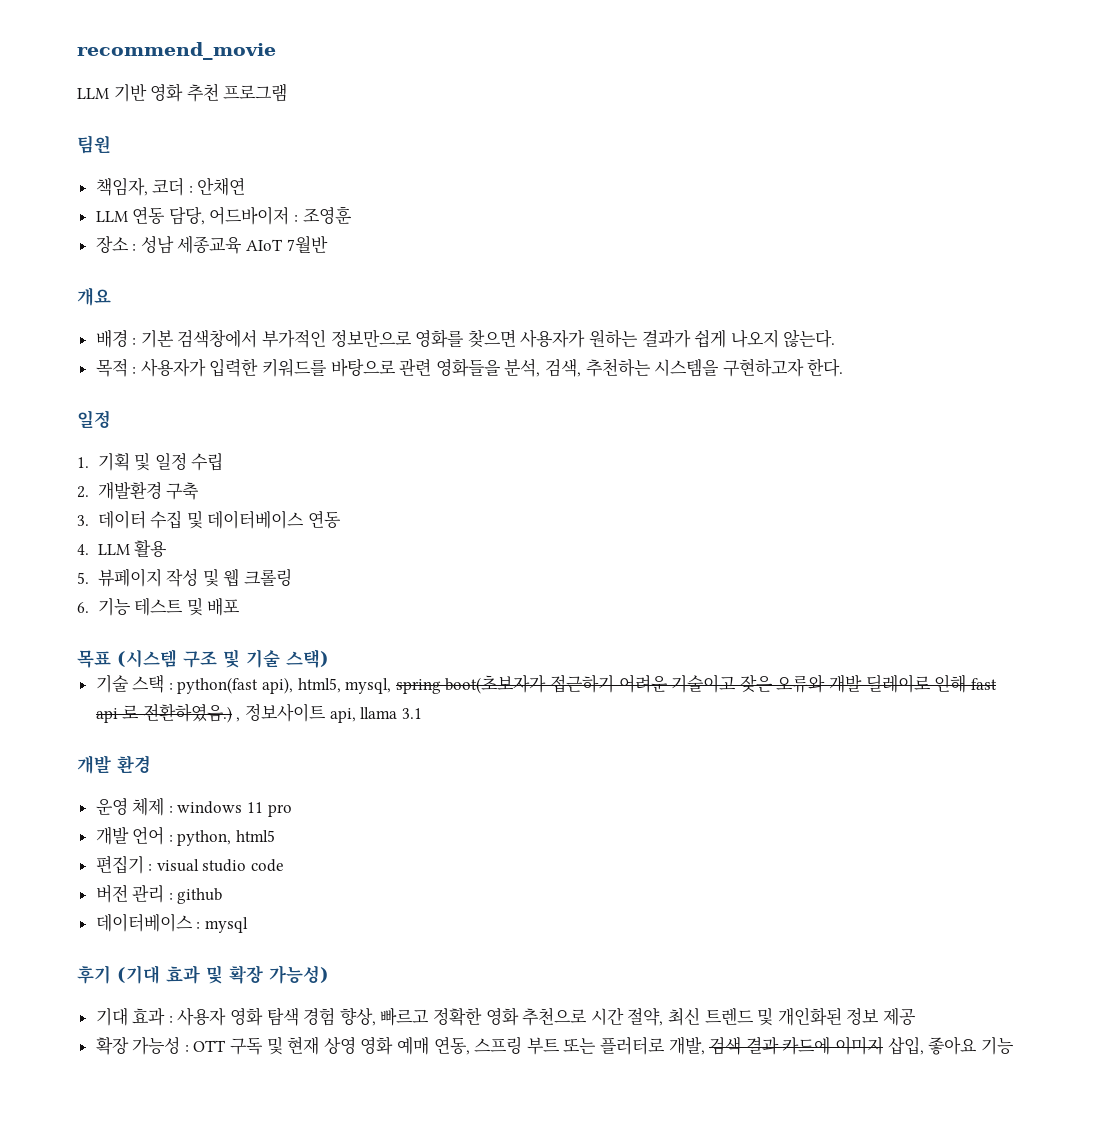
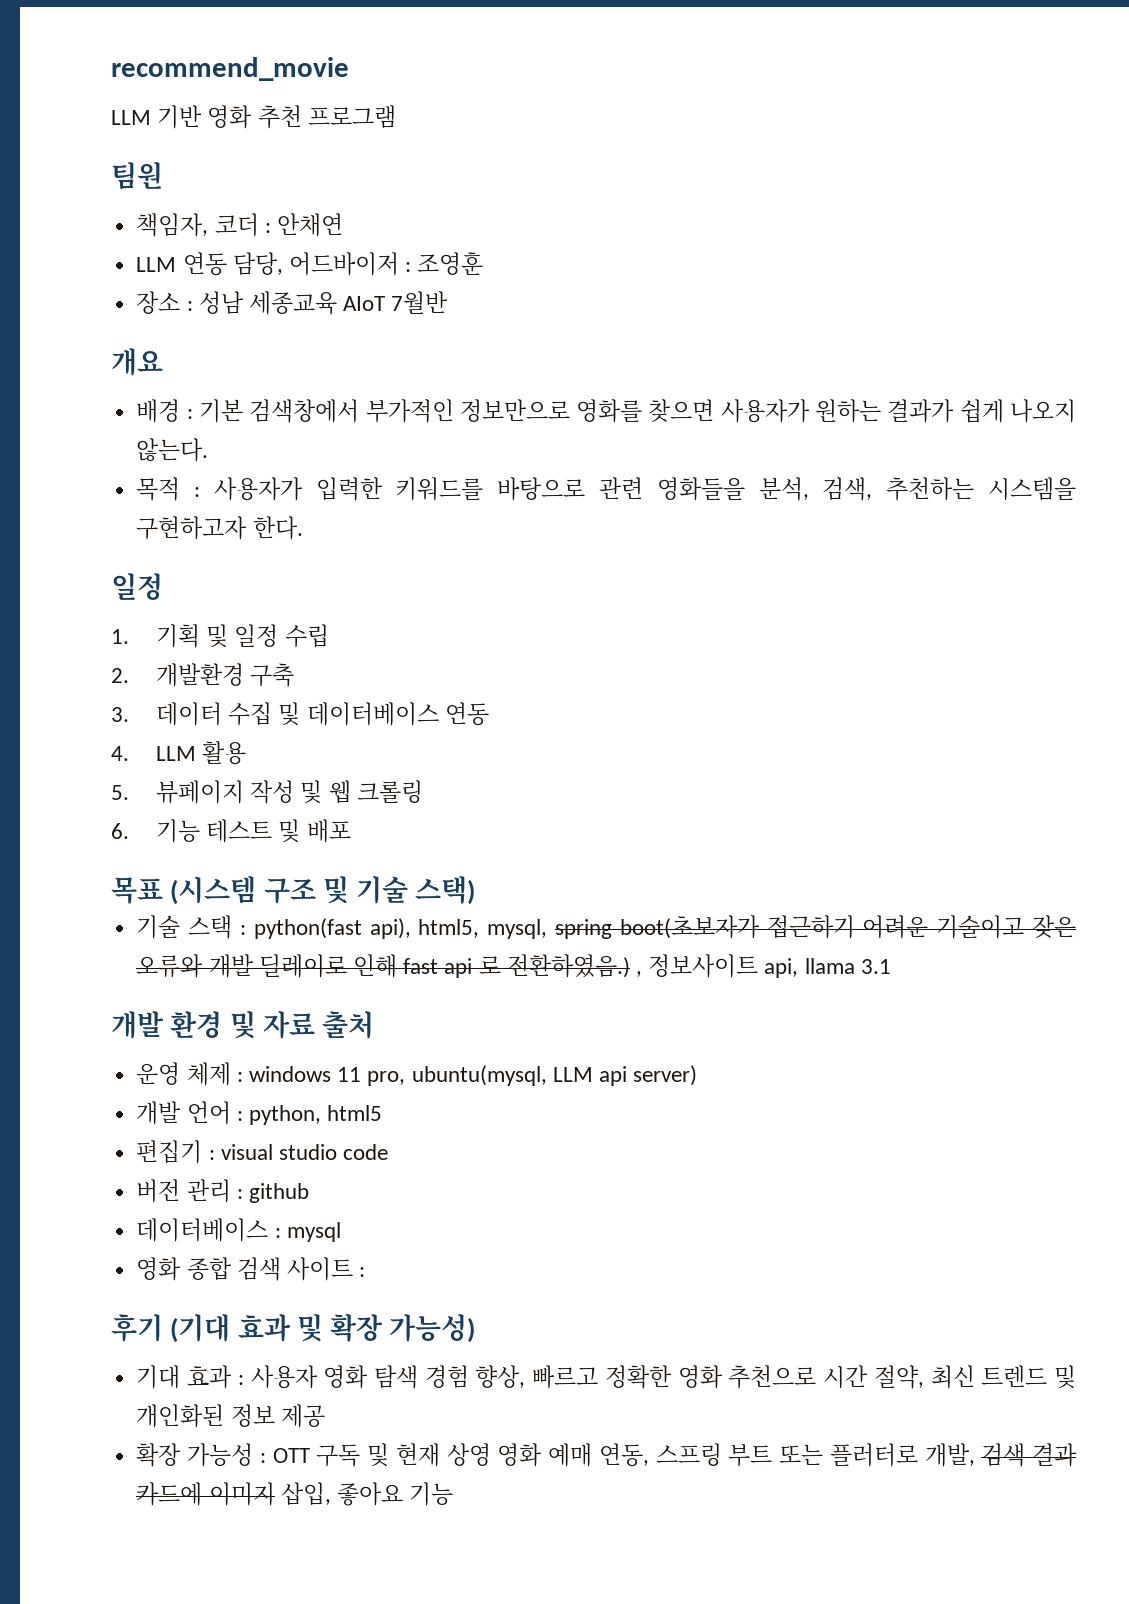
(151, 764) none -> [229,1011,375,1039] 및 자료 출처
[267,804,292,817] pro -> [367,1065,698,1086] pro, ubuntu(mysql, LLM api server)
(248, 925) none -> [136,1257,366,1281] // 영화 종합 검색 사이트 :

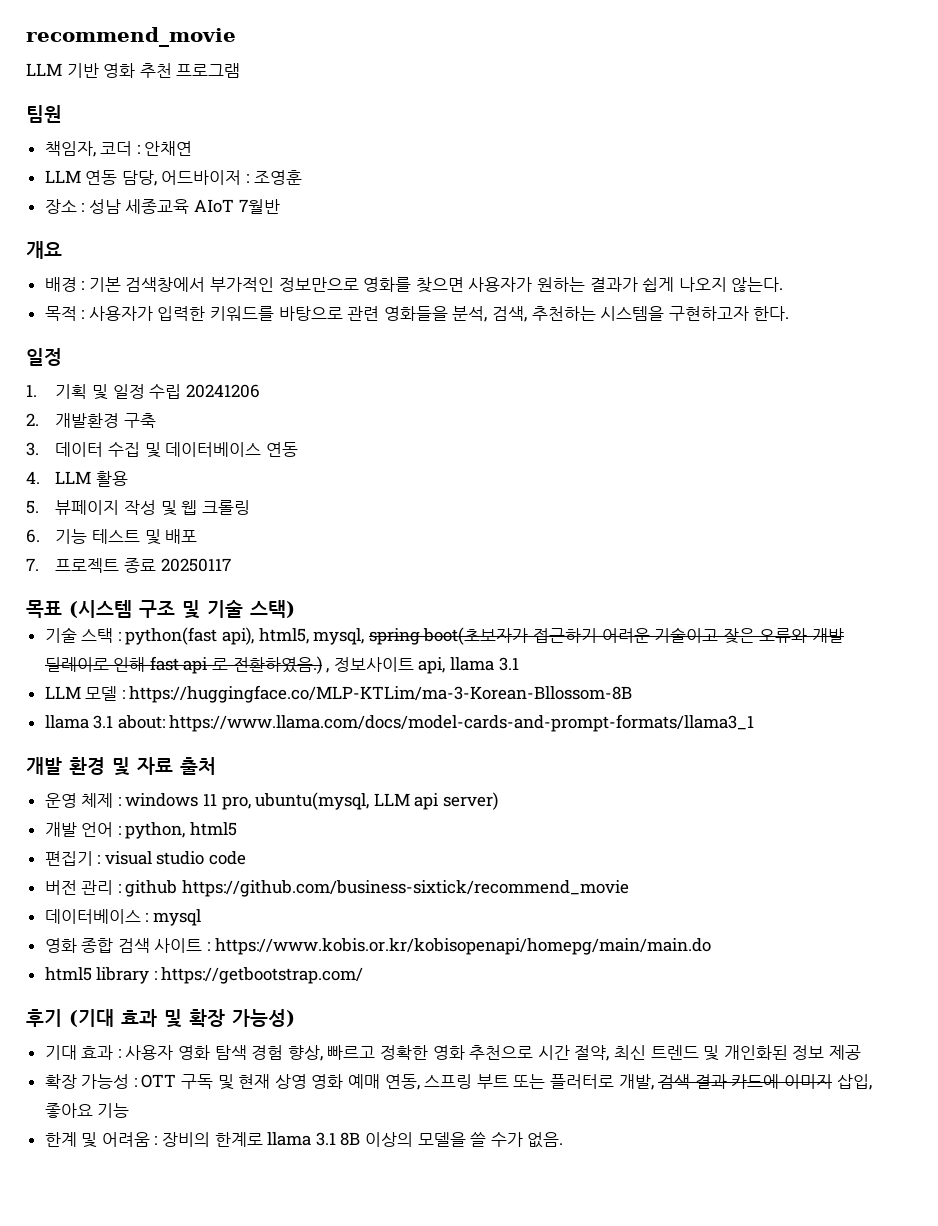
(329, 636) none -> [185,384,260,398] 20241206
(351, 831) none -> [26,558,231,573] // 7. 프로젝트 종료 20250117
(891, 966) none -> [44,685,633,703] [44,714,755,732] // LLM 모델 : https://huggingface.co/MLP-KTLim/ma-3-Korean-Bllossom-8B // llama 3.1 about: https://www.llama.com/docs/model-cards-and-prompt-formats/llama3_1
(309, 1193) none -> [182,880,630,897] https://github.com/business-sixtick/recommend_movie
(366, 1272) none -> [214,938,711,955] [44,967,364,984] https://www.kobis.or.kr/kobisopenapi/homepg/main/main.do // html5 library : https://getbootstrap.com/
(454, 1494) none -> [44,1132,564,1148] // 한계 및 어려움 : 장비의 한계로 llama 3.1 8B 이상의 모델을 쓸 수가 없음.

